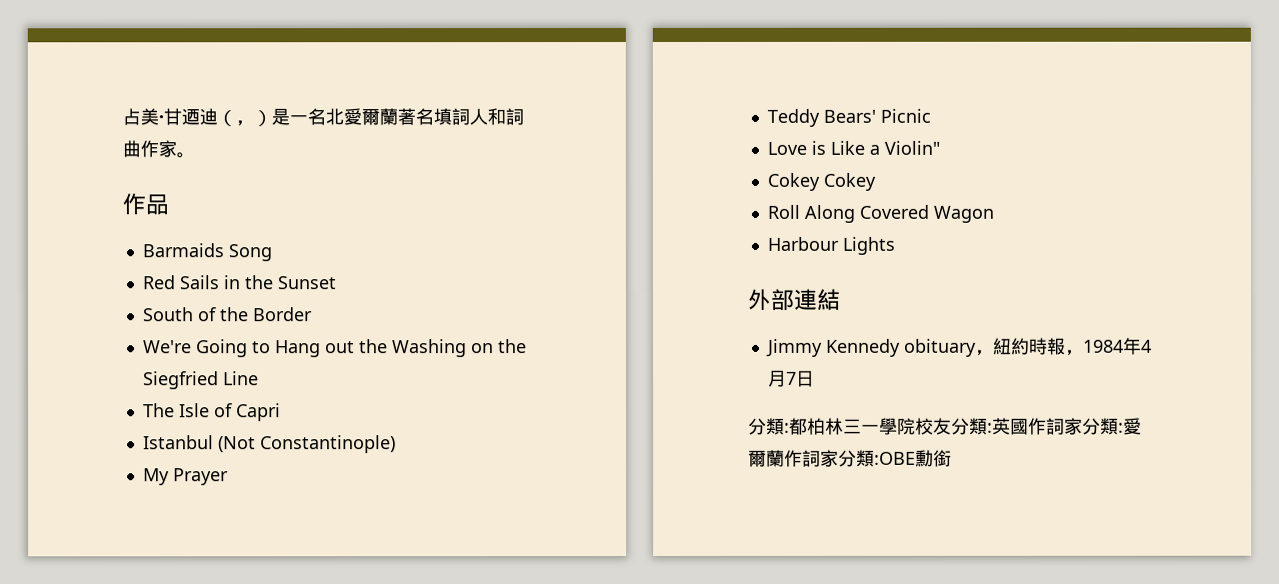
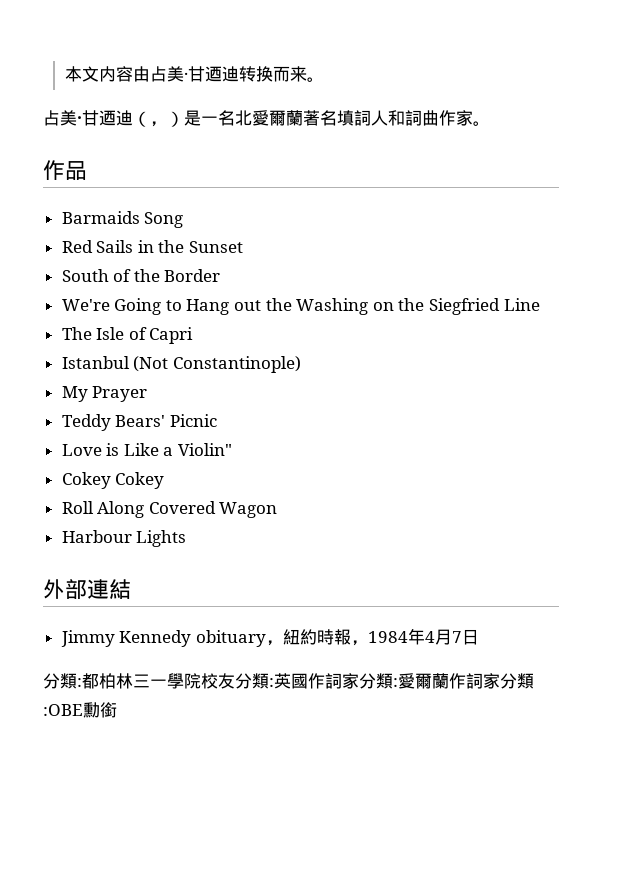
(122, 117) none -> [64,66,324,82] 本文内容由占美·甘迺迪转换而来。 //

